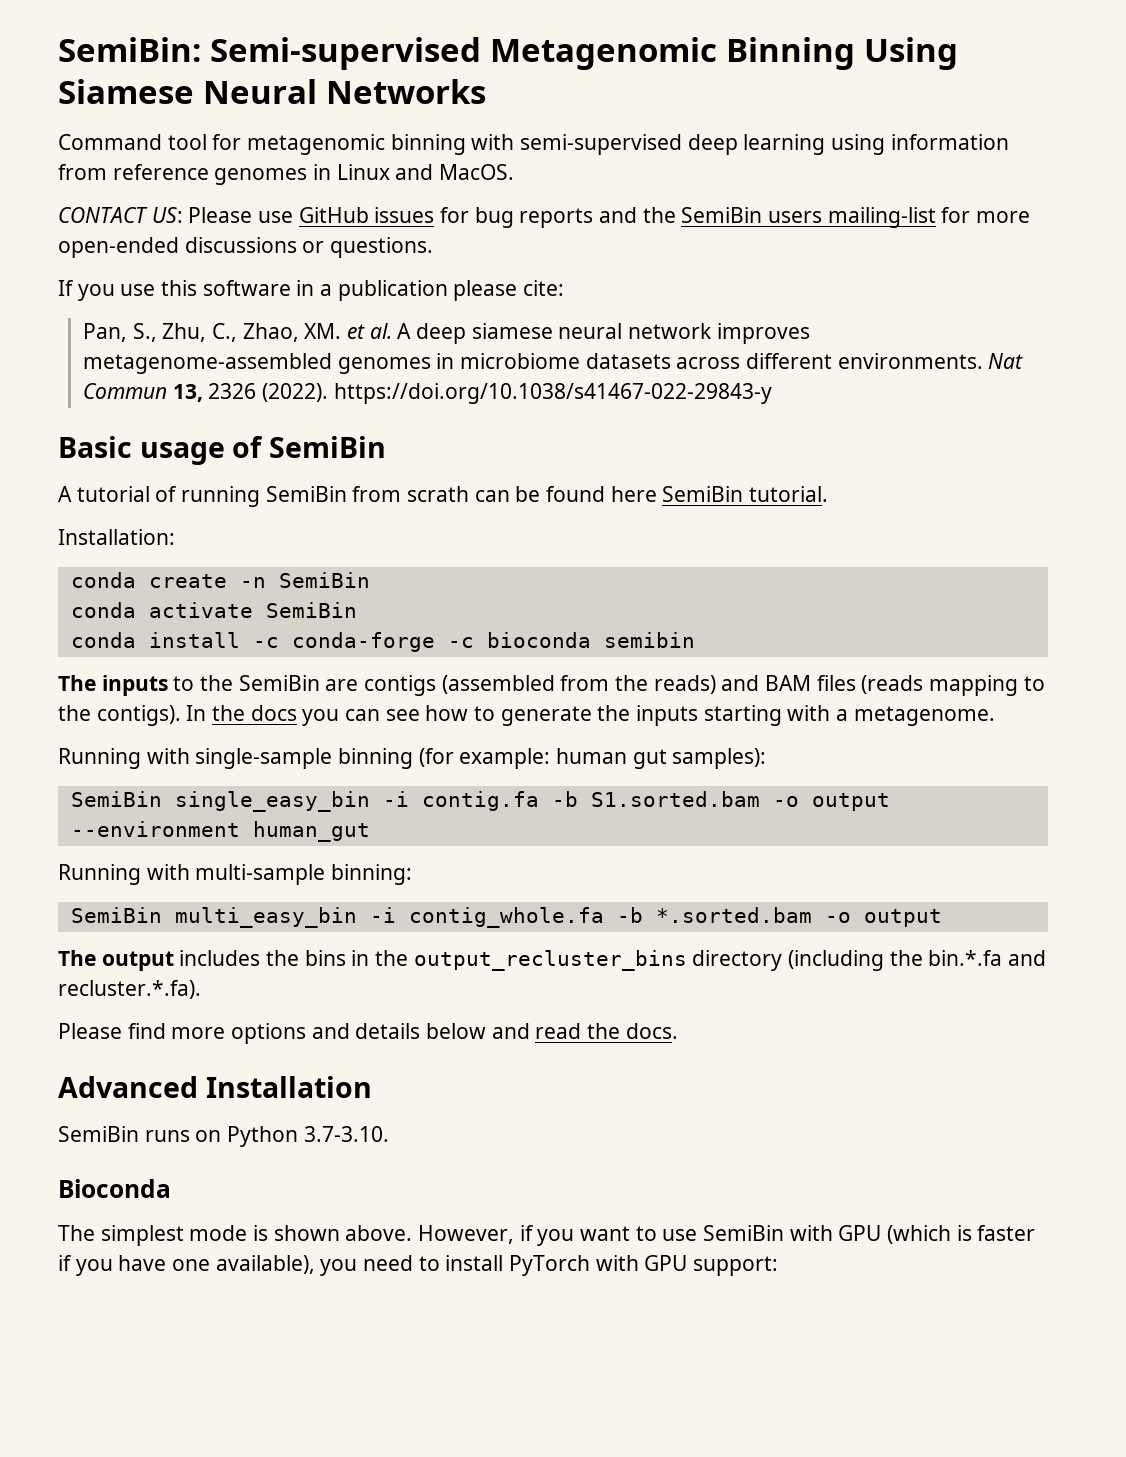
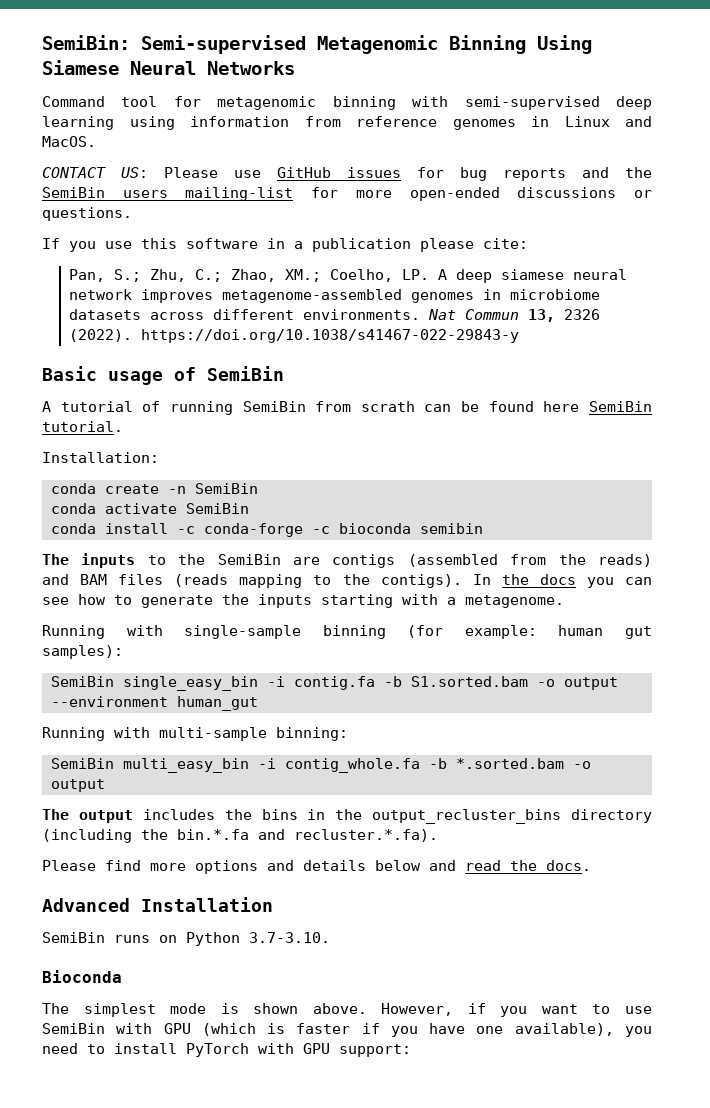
[132,323,392,342] S., Zhu, C., Zhao, XM. et al. -> [114,269,430,282] S.; Zhu, C.; Zhao, XM.; Coelho, LP.

